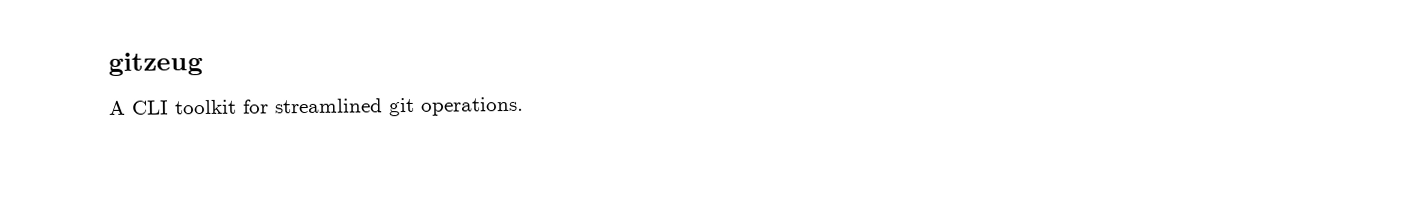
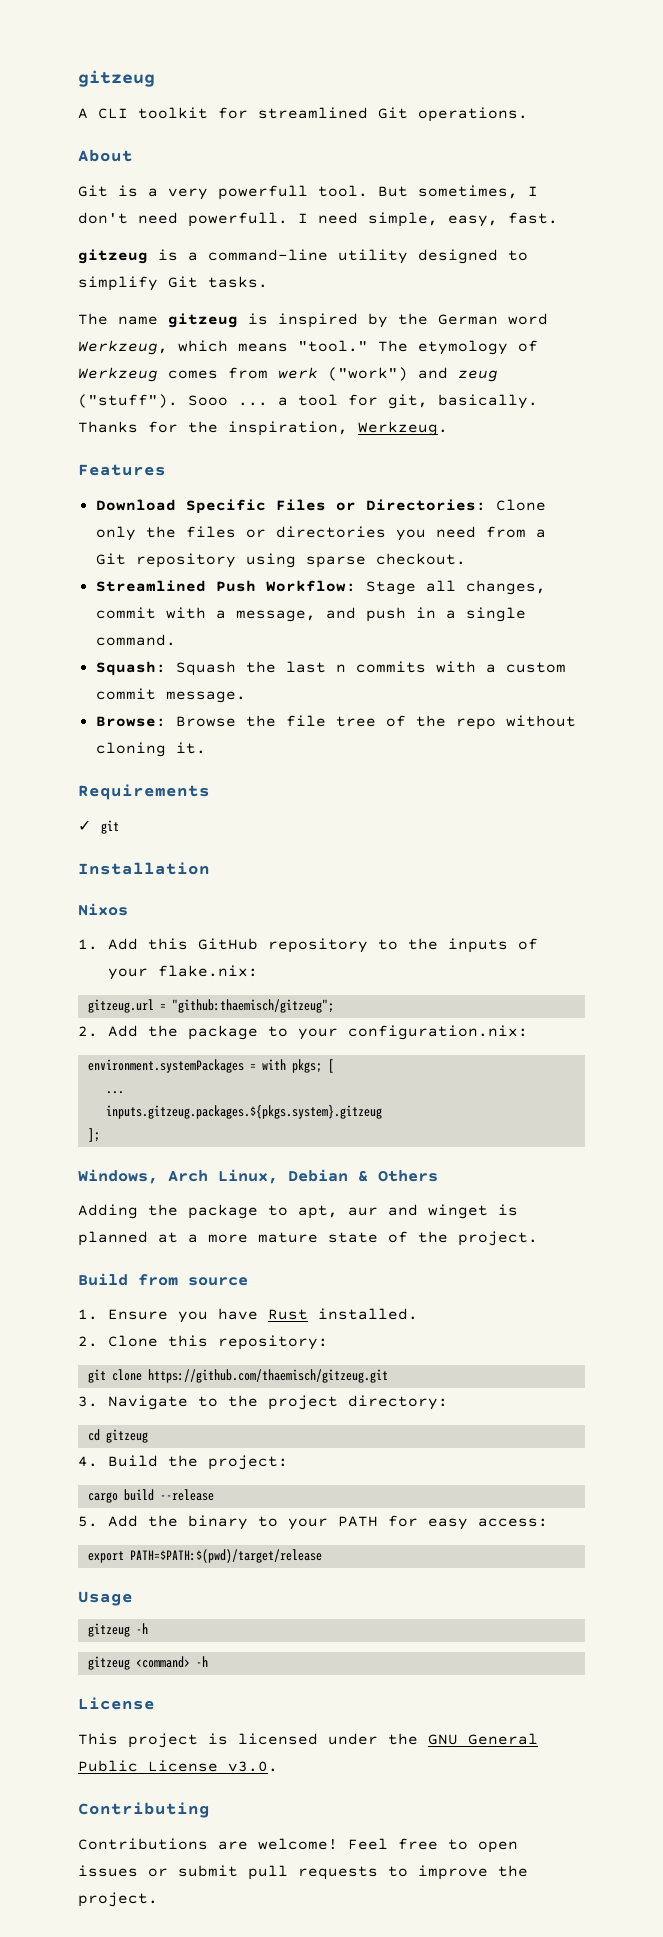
[388,96,524,117] git operations. -> [378,107,528,122] [78,149,133,162] [78,185,538,200] [78,212,558,227] [78,249,528,264] [78,276,268,291] [78,313,548,328] [78,340,538,355] [78,367,498,382] [78,394,538,409] [78,421,448,436] [78,464,166,476] [95,499,546,514] [95,526,546,541] [95,553,466,568] [95,580,546,595] [95,607,526,622] [95,634,176,646] [95,661,566,676] [95,688,246,703] [95,715,576,730] [95,742,206,757] [78,784,210,800] [78,820,119,834] [78,862,210,875] [78,903,128,916] [78,938,539,953] [108,965,259,980] [87,999,334,1013] [78,1025,529,1040] [87,1059,334,1073] [105,1091,124,1094] [105,1105,382,1119] [87,1128,100,1142] [78,1169,438,1184] [78,1204,518,1219] [78,1231,538,1246] [78,1273,248,1286] [78,1308,419,1323] [78,1335,329,1350] [87,1369,388,1383] [78,1395,449,1410] [87,1429,148,1443] [78,1455,289,1470] [87,1489,214,1503] [78,1515,549,1530] [87,1549,322,1563] [78,1591,133,1606] [87,1623,148,1637] [87,1656,208,1670] [78,1697,155,1710] [78,1733,538,1748] [78,1760,278,1772] [78,1802,210,1818] [78,1838,518,1853] [78,1865,528,1880] [78,1892,158,1907] Git operations. // About // Git is a very powerfull tool. But sometimes, I don't need powerfull. I need simple, easy, fast. // gitzeug is a command-line utility designed to simplify Git tasks. // The name gitzeug is inspired by the German word Werkzeug, which means "tool." The etymology of Werkzeug comes from werk ("work") and zeug ("stuff"). Sooo ... a tool for git, basically. Thanks for the inspiration, Werkzeug. // Features // Download Specific Files or Directories: Clone only the files or directories you need from a Git repository using sparse checkout. // Streamlined Push Workflow: Stage all changes, commit with a message, and push in a single command. // Squash: Squash the last n commits with a custom commit message. // Browse: Browse the file tree of the repo without cloning it. // Requirements // ✓ git // Installation // Nixos // 1. Add this GitHub repository to the inputs of your flake.nix: // gitzeug.url = "github:thaemisch/gitzeug"; // 2. Add the package to your configuration.nix: // environment.systemPackages = with pkgs; [ // ... // inputs.gitzeug.packages.${pkgs.system}.gitzeug // ]; // Windows, Arch Linux, Debian & Others // Adding the package to apt, aur and winget is planned at a more mature state of the project. // Build from source // 1. Ensure you have Rust installed. // 2. Clone this repository: // git clone https://github.com/thaemisch/gitzeug.git // 3. Navigate to the project directory: // cd gitzeug // 4. Build the project: // cargo build --release // 5. Add the binary to your PATH for easy access: // export PATH=$PATH:$(pwd)/target/release // Usage // gitzeug -h // gitzeug <command> -h // License // This project is licensed under the GNU General Public License v3.0. // Contributing // Contributions are welcome! Feel free to open issues or submit pull requests to improve the project.

